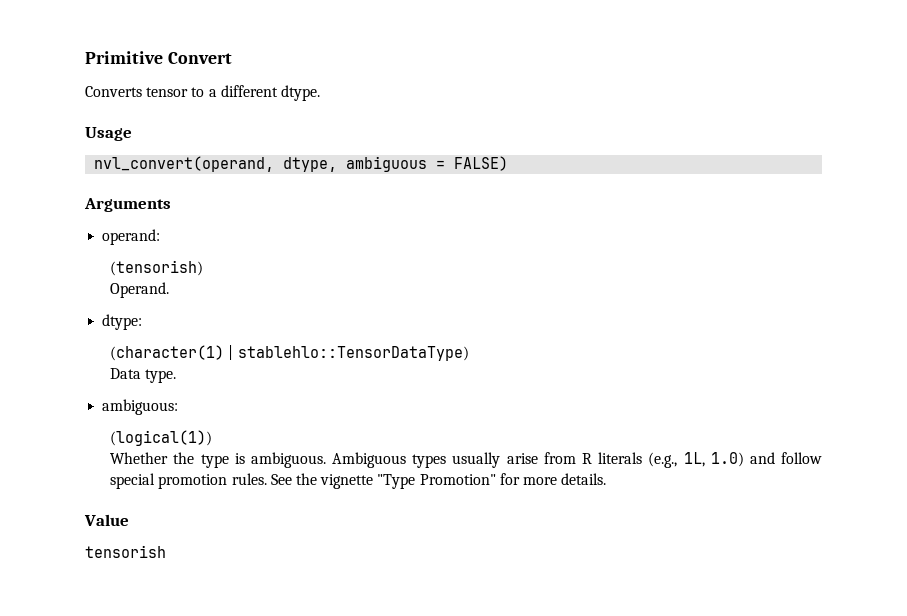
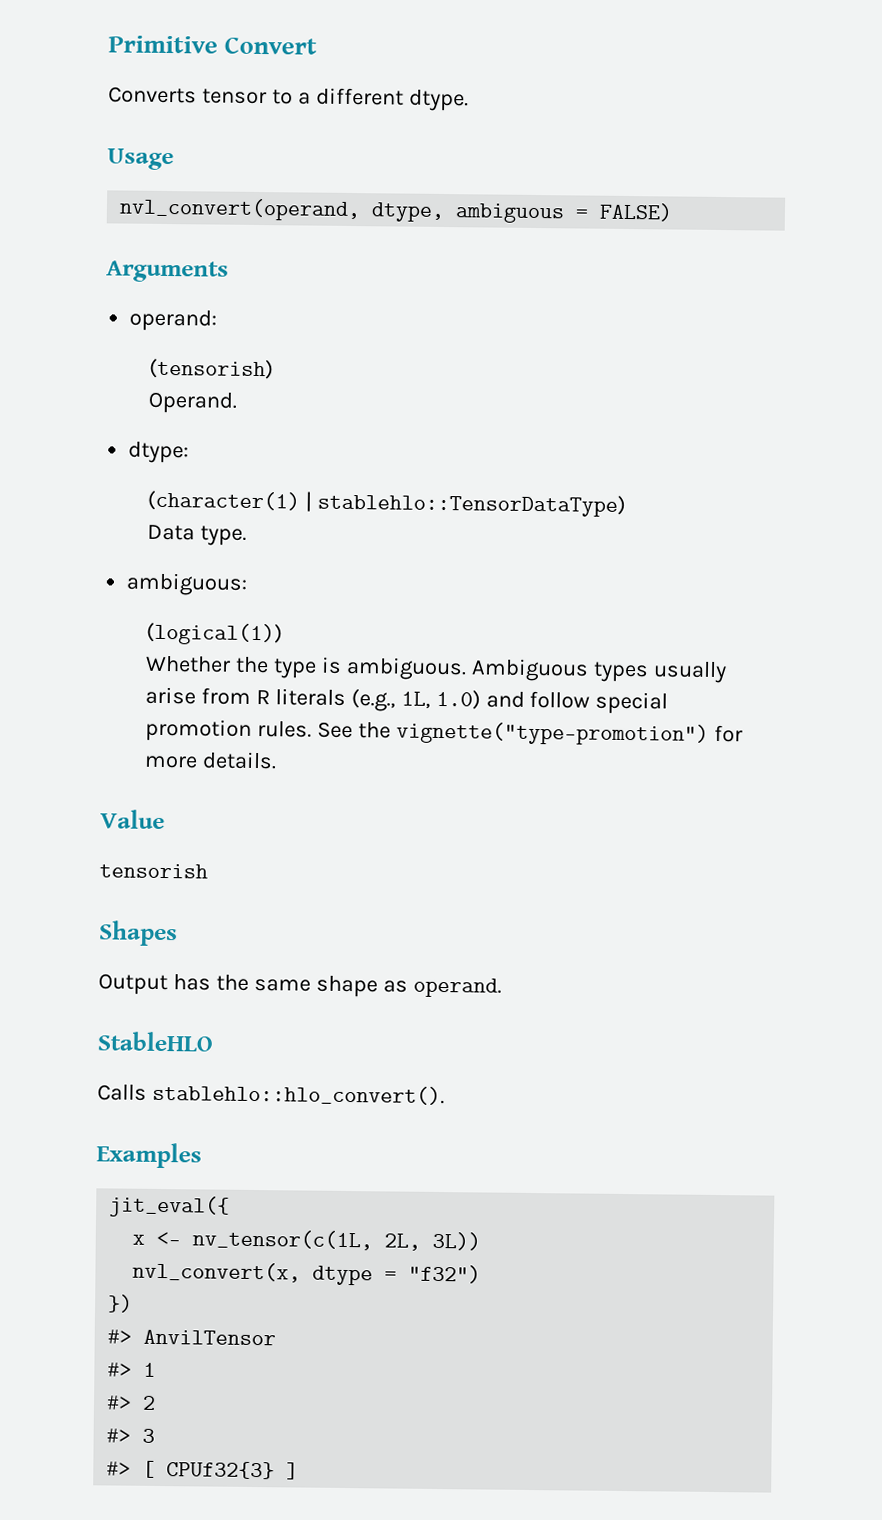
[320,474,496,489] vignette "Type Promotion" -> [395,721,709,746] vignette("type-promotion")
(166, 551) none -> [98,920,178,947] [98,973,502,998] [97,1031,214,1052] [97,1083,445,1106] [96,1142,202,1169] [109,1195,231,1218] [132,1229,482,1251] [132,1261,482,1286] [108,1294,134,1313] [107,1329,277,1346] [107,1362,157,1377] [106,1395,157,1410] [106,1428,156,1443] [106,1460,300,1480] // Shapes // Output has the same shape as operand. // StableHLO // Calls stablehlo::hlo_convert(). // Examples // jit_eval({ // x <- nv_tensor(c(1L, 2L, 3L)) // nvl_convert(x, dtype = "f32") // }) // #> AnvilTensor // #> 1 // #> 2 // #> 3 // #> [ CPUf32{3} ]

